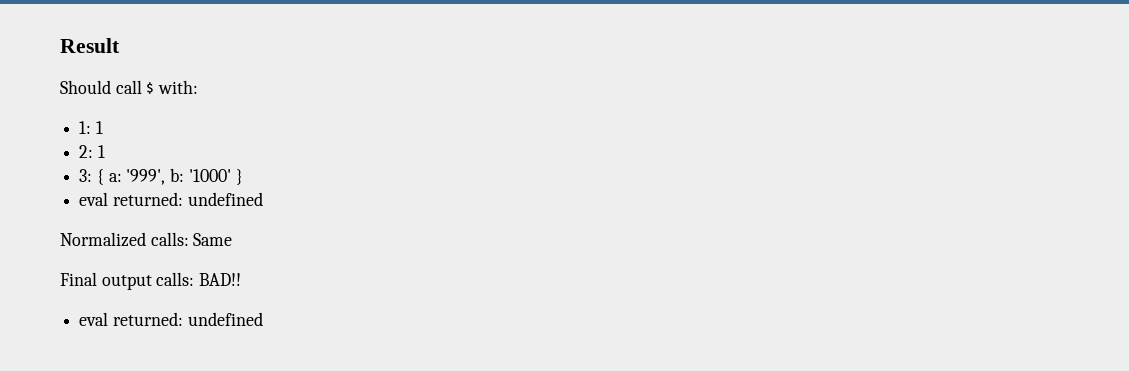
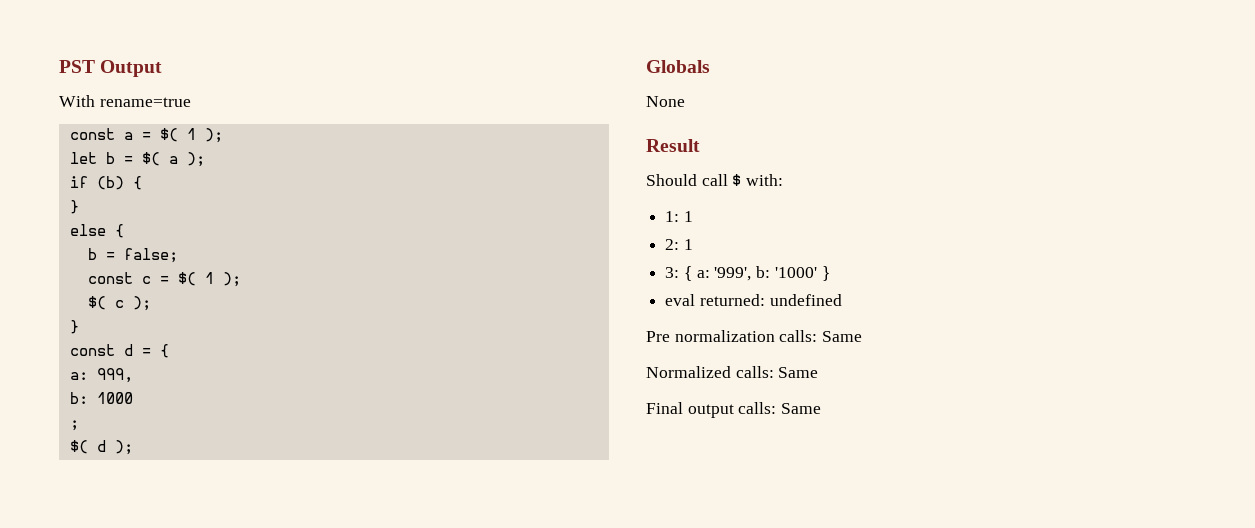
(60, 45) none -> [59,60,163,77] [59,95,191,107] [69,128,223,143] [69,152,205,167] [69,176,142,190] [69,200,79,214] [69,224,124,238] [87,248,178,263] [87,272,241,287] [87,296,151,311] [69,320,79,334] [69,344,169,358] [69,368,133,383] [69,392,133,404] [69,420,79,431] [69,440,133,455] [646,60,710,73] [646,96,685,107] PST Output // With rename=true // const a = $( 1 ); // let b = $( a ); // if (b) { // } // else { // b = false; // const c = $( 1 ); // $( c ); // } // const d = { // a: 999, // b: 1000 // ; // $( d ); // Globals // None //
(263, 199) none -> [646,330,863,342] // Pre normalization calls: Same
[199,273,242,286] [79,312,263,326] BAD!! // eval returned: undefined -> [781,403,822,414] Same

